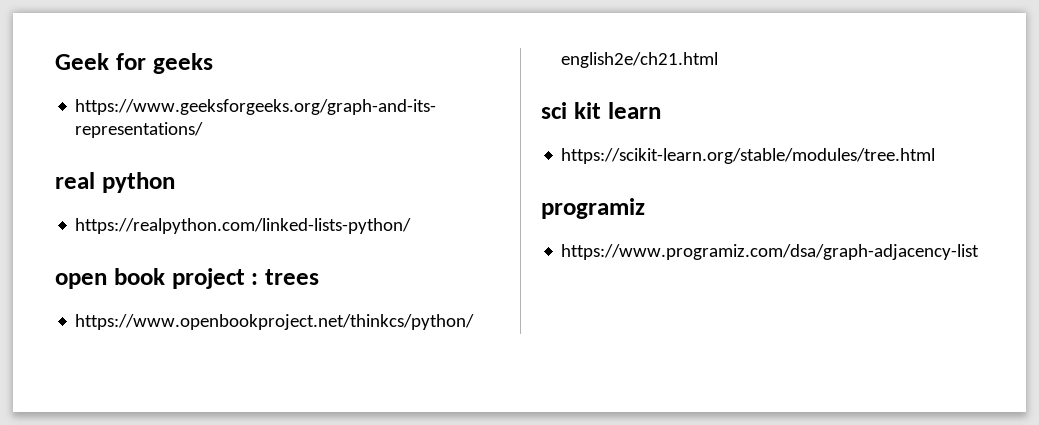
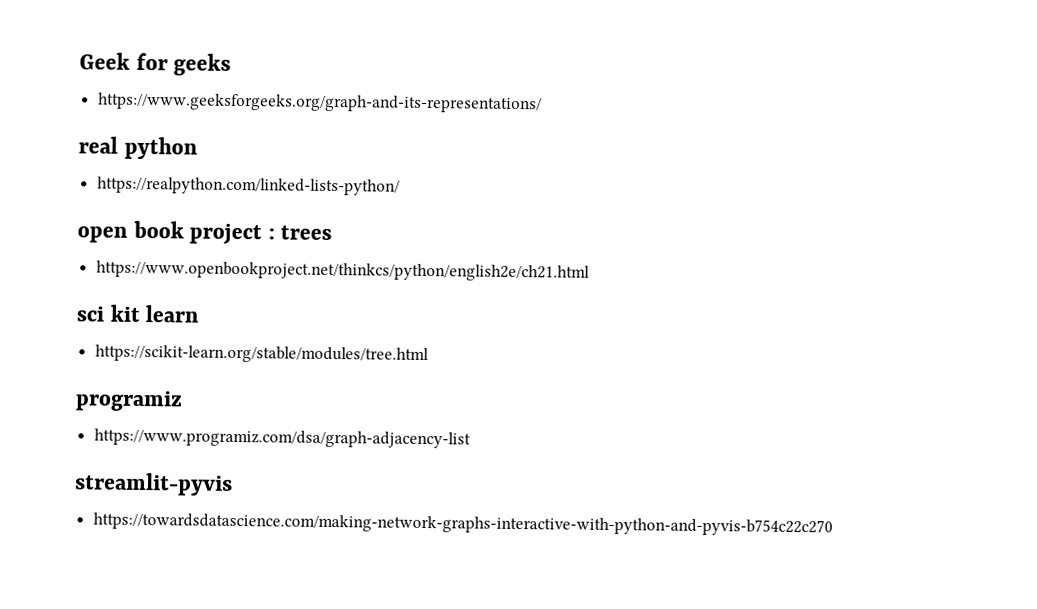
(980, 252) none -> [74,472,233,496] [92,512,833,537] // streamlit-pyvis // https://towardsdatascience.com/making-network-graphs-interactive-with-python-and-pyvis-b754c22c270

